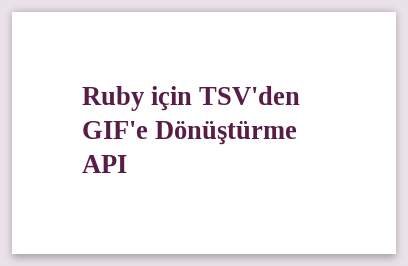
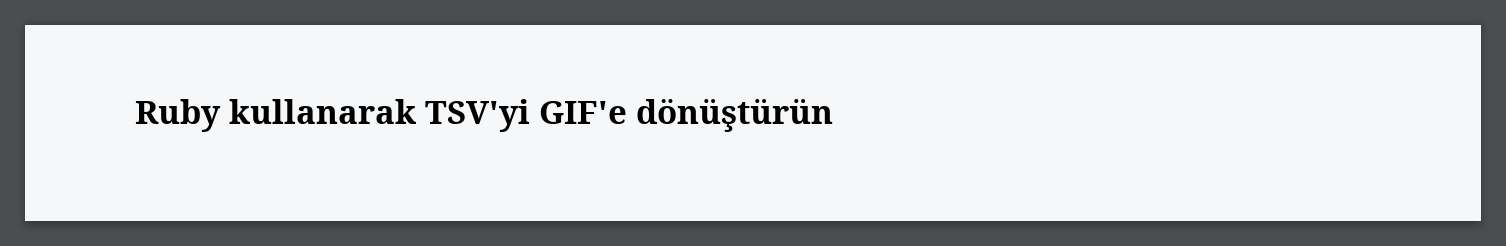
[151,86,301,111] [82,121,298,145] [82,155,127,173] için TSV'den GIF'e Dönüştürme API -> [229,99,833,132] kullanarak TSV'yi GIF'e dönüştürün

